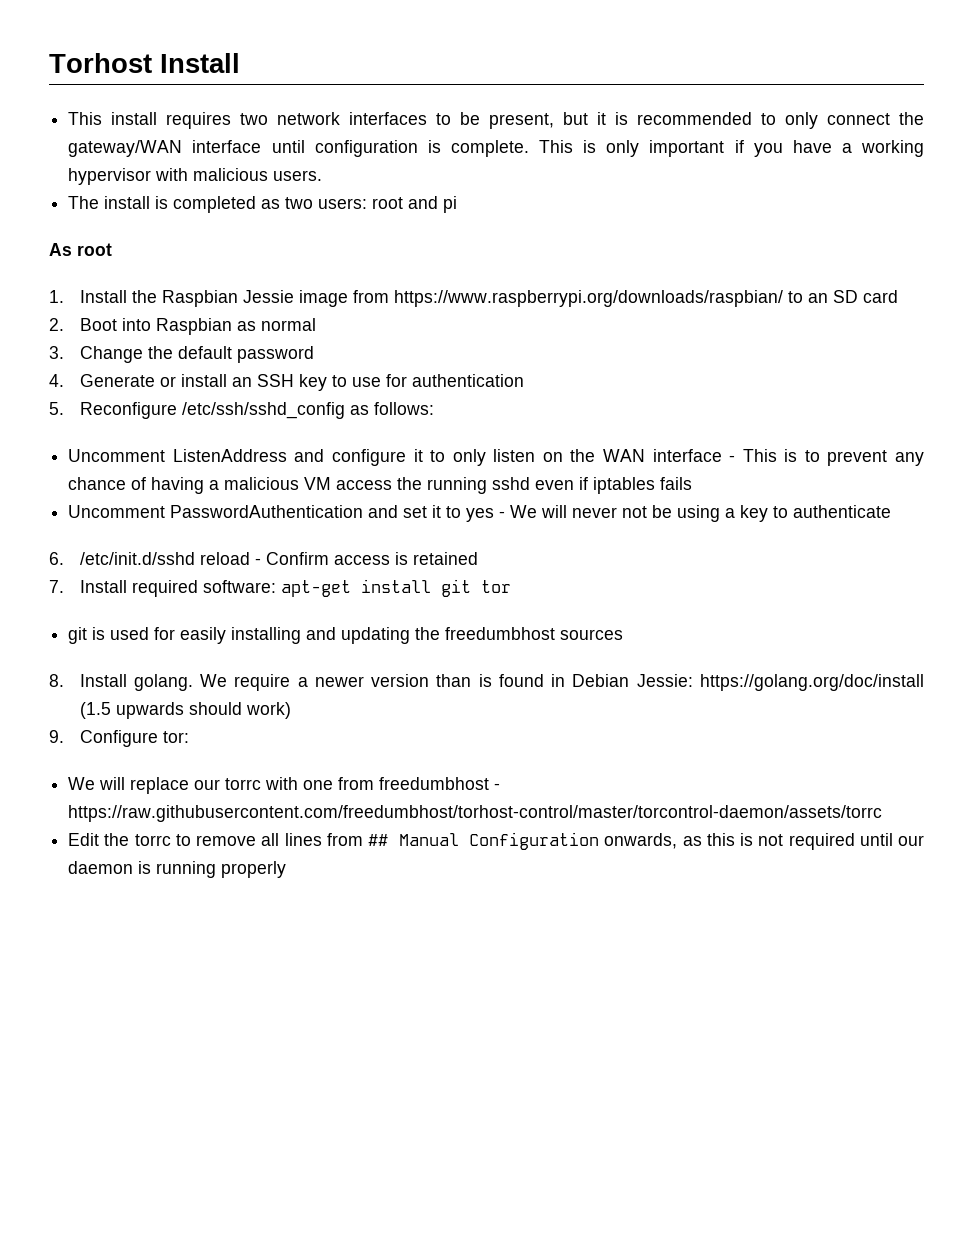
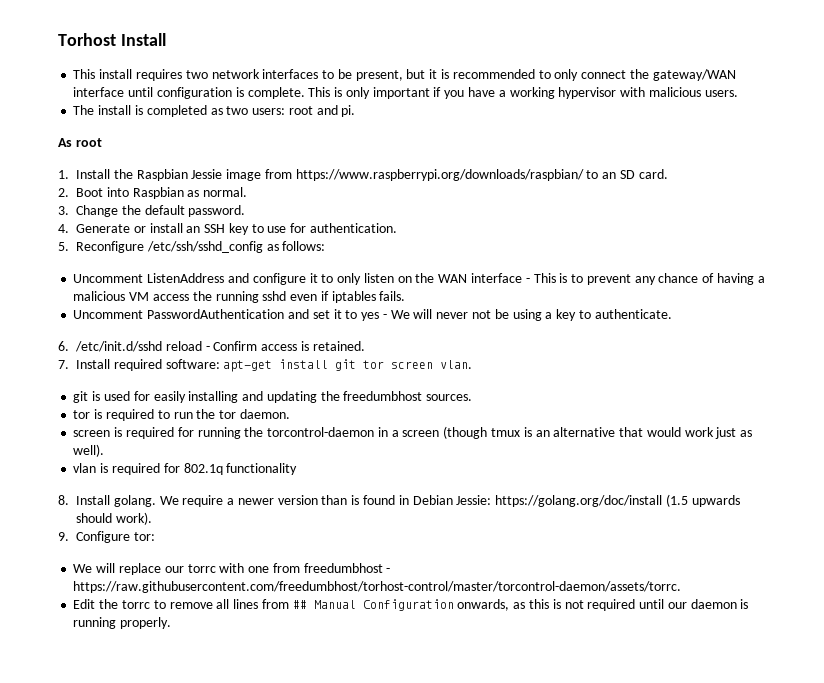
[443,196,458,213] pi -> [341,105,356,117] pi.
[862,290,898,303] card -> [638,169,668,179] card.
[260,318,316,331] normal -> [203,187,248,197] normal.
[236,346,314,363] password -> [188,205,246,217] password.
[411,374,524,387] authentication -> [310,223,398,233] authentication.
[660,477,693,490] fails -> [379,291,406,301] fails.
[793,505,892,518] authenticate -> [594,309,672,319] authenticate.
[412,552,478,565] retained -> [312,341,365,351] retained.
(511, 586) none -> [391,360,473,369] screen vlan.
[560,629,624,640] sources -> [426,394,473,401] [73,409,290,421] [73,426,753,439] [73,444,105,457] [73,463,298,475] sources. // tor is required to run the tor daemon. // screen is required for running the torcontrol-daemon in a screen (though tmux is an alternative that would work just as well). // vlan is required for 802.1q functionality
[245,702,291,719] work) -> [115,512,152,525] work).
[68,805,883,822] https://raw.githubusercontent.com/freedumbhost/torhost-control/master/torcontrol-daemon/assets/torrc -> [73,581,682,593] https://raw.githubusercontent.com/freedumbhost/torhost-control/master/torcontrol-daemon/assets/torrc.
[221,861,287,878] properly -> [120,617,172,629] properly.

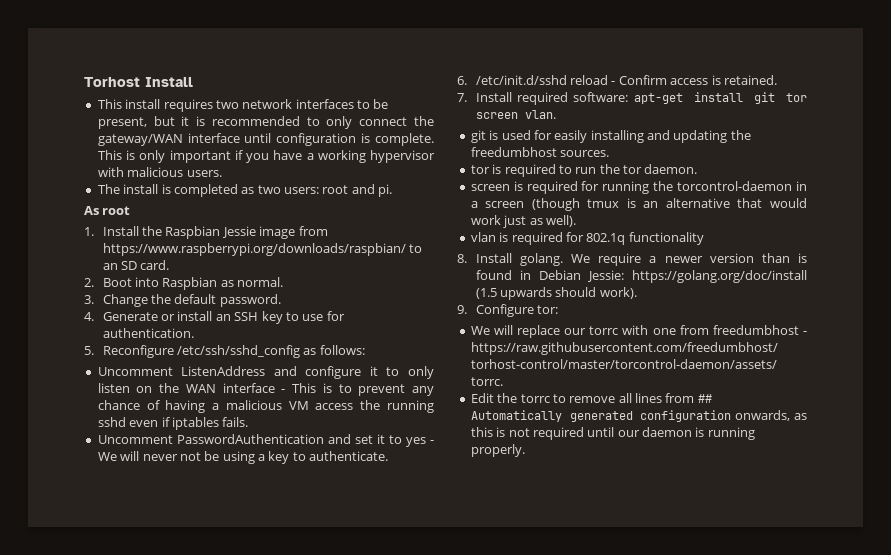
[313,599,454,611] Manual Configuration -> [470,410,732,422] Automatically generated configuration

